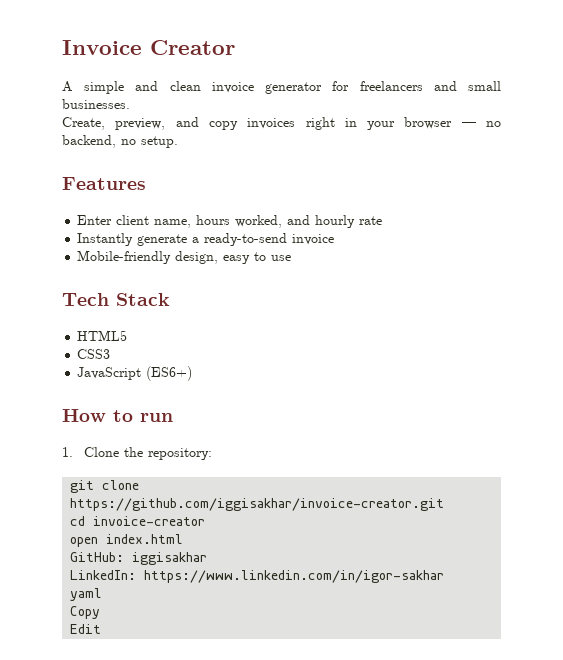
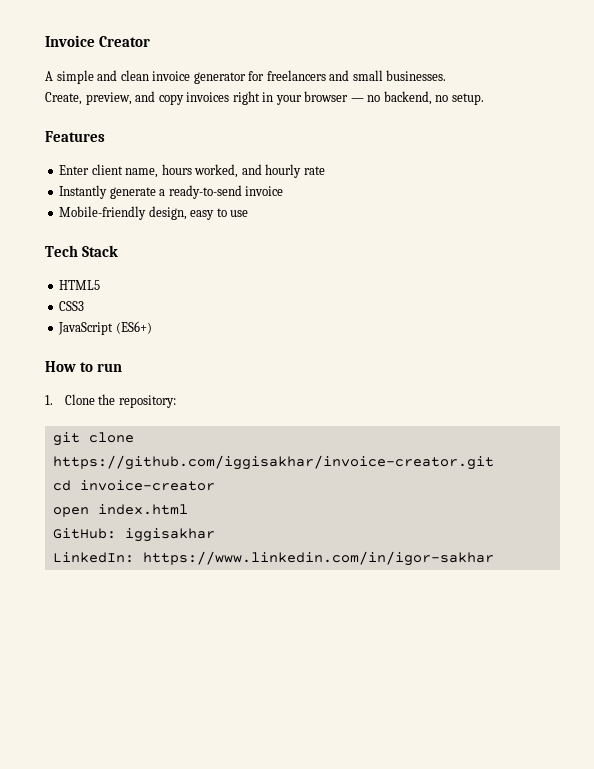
[70,588,103,601] [70,606,101,619] [70,624,102,634] // yaml // Copy // Edit -> (494, 558) none

